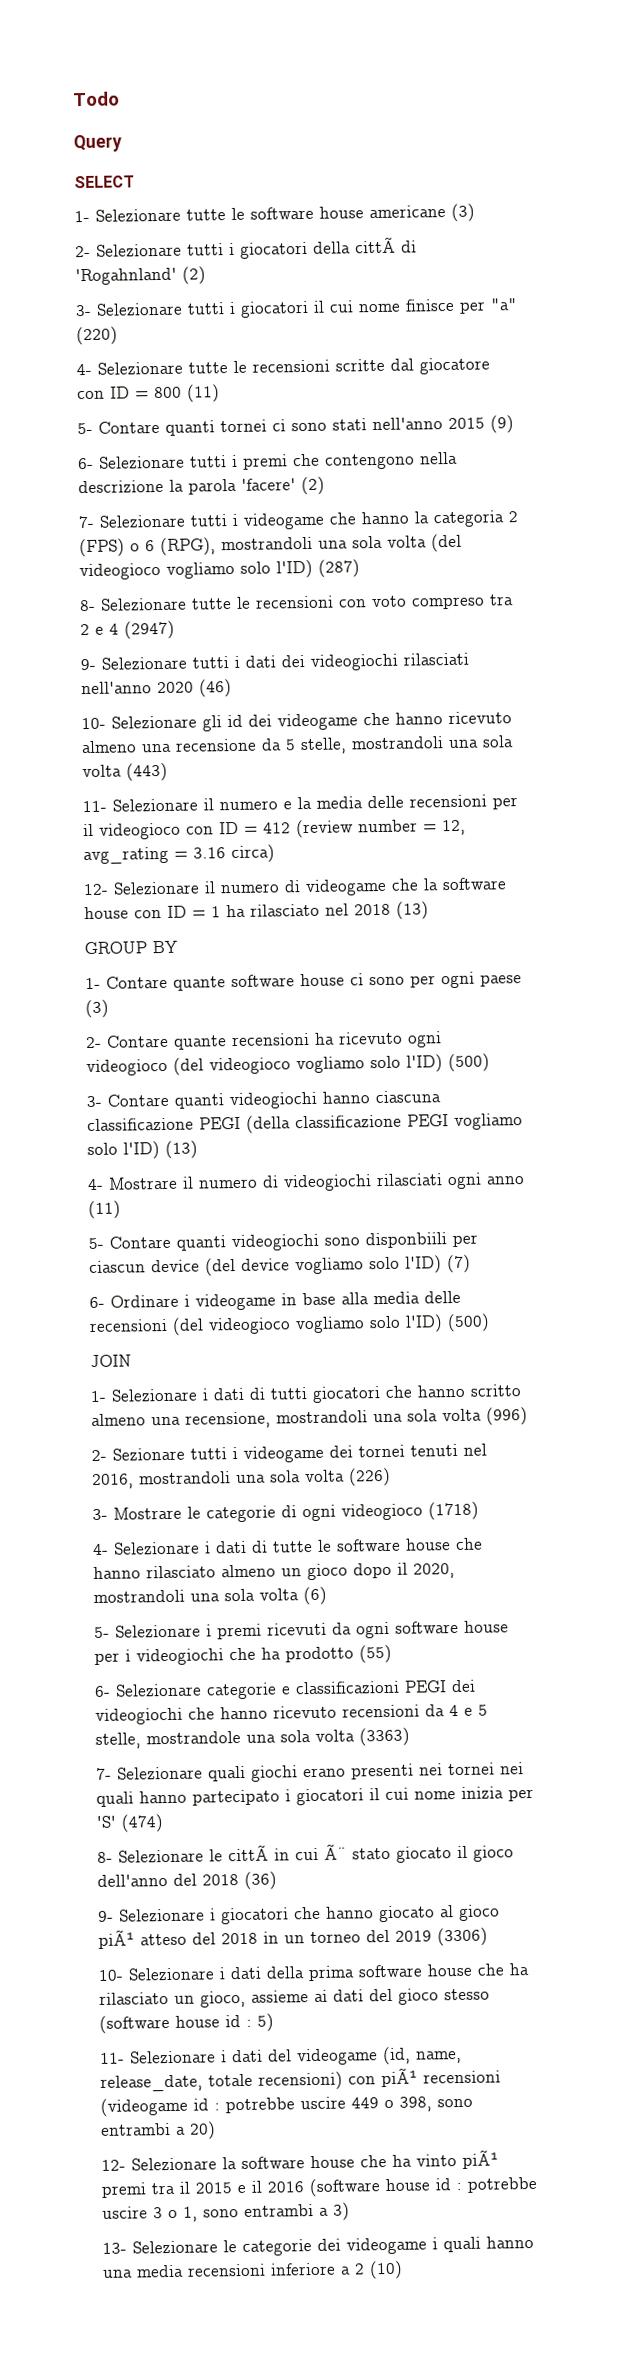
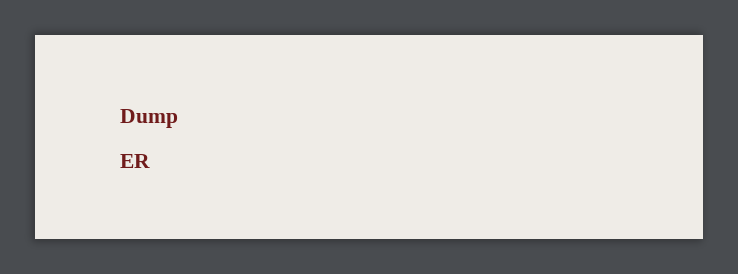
[73,91,120,107] [73,134,122,153] [74,175,135,189] [74,203,475,223] [75,236,417,259] [75,266,206,286] [75,298,518,318] [76,326,118,346] [76,357,490,376] [77,384,220,403] [77,415,514,436] [78,451,458,470] [78,476,325,496] [78,510,518,530] [79,533,462,558] [79,559,360,581] [80,594,514,612] [80,620,175,640] [80,652,469,671] [81,679,232,698] [81,711,512,732] [81,735,514,755] [82,762,168,782] [82,794,518,813] [83,819,466,840] [83,844,275,865] [83,877,507,897] [84,901,429,920] [84,940,178,955] [85,971,522,991] [85,999,109,1019] [86,1031,442,1050] [86,1053,490,1077] [86,1090,441,1110] [87,1113,523,1134] [87,1140,198,1160] [87,1172,525,1192] [88,1200,121,1220] [88,1232,478,1252] [89,1254,471,1277] [89,1290,461,1311] [89,1313,490,1336] [90,1354,132,1368] [90,1384,522,1403] [91,1407,528,1429] [91,1443,487,1463] [92,1467,391,1490] [92,1501,479,1523] [93,1537,483,1556] [93,1562,455,1581] [93,1586,327,1606] [94,1620,509,1640] [94,1644,392,1666] [94,1679,476,1700] [95,1704,488,1725] [95,1727,410,1749] [96,1762,524,1782] [96,1786,534,1807] [96,1814,164,1833] [97,1843,514,1863] [97,1871,277,1890] [98,1904,500,1925] [98,1927,488,1949] [98,1963,530,1982] [99,1988,490,2008] [99,2013,274,2034] [100,2046,462,2066] [100,2067,501,2092] [100,2096,473,2117] [101,2121,216,2140] [101,2149,499,2171] [101,2176,538,2198] [102,2202,350,2222] [102,2235,534,2257] [103,2260,403,2280] Todo // Query // SELECT // 1- Selezionare tutte le software house americane (3) // 2- Selezionare tutti i giocatori della cittÃ di 'Rogahnland' (2) // 3- Selezionare tutti i giocatori il cui nome finisce per "a" (220) // 4- Selezionare tutte le recensioni scritte dal giocatore con ID = 800 (11) // 5- Contare quanti tornei ci sono stati nell'anno 2015 (9) // 6- Selezionare tutti i premi che contengono nella descrizione la parola 'facere' (2) // 7- Selezionare tutti i videogame che hanno la categoria 2 (FPS) o 6 (RPG), mostrandoli una sola volta (del videogioco vogliamo solo l'ID) (287) // 8- Selezionare tutte le recensioni con voto compreso tra 2 e 4 (2947) // 9- Selezionare tutti i dati dei videogiochi rilasciati nell'anno 2020 (46) // 10- Selezionare gli id dei videogame che hanno ricevuto almeno una recensione da 5 stelle, mostrandoli una sola volta (443) // 11- Selezionare il numero e la media delle recensioni per il videogioco con ID = 412 (review number = 12, avg_rating = 3.16 circa) // 12- Selezionare il numero di videogame che la software house con ID = 1 ha rilasciato nel 2018 (13) // GROUP BY // 1- Contare quante software house ci sono per ogni paese (3) // 2- Contare quante recensioni ha ricevuto ogni videogioco (del videogioco vogliamo solo l'ID) (500) // 3- Contare quanti videogiochi hanno ciascuna classificazione PEGI (della classificazione PEGI vogliamo solo l'ID) (13) // 4- Mostrare il numero di videogiochi rilasciati ogni anno (11) // 5- Contare quanti videogiochi sono disponbiili per ciascun device (del device vogliamo solo l'ID) (7) // 6- Ordinare i videogame in base alla media delle recensioni (del videogioco vogliamo solo l'ID) (500) // JOIN // 1- Selezionare i dati di tutti giocatori che hanno scritto almeno una recensione, mostrandoli una sola volta (996) // 2- Sezionare tutti i videogame dei tornei tenuti nel 2016, mostrandoli una sola volta (226) // 3- Mostrare le categorie di ogni videogioco (1718) // 4- Selezionare i dati di tutte le software house che hanno rilasciato almeno un gioco dopo il 2020, mostrandoli una sola volta (6) // 5- Selezionare i premi ricevuti da ogni software house per i videogiochi che ha prodotto (55) // 6- Selezionare categorie e classificazioni PEGI dei videogiochi che hanno ricevuto recensioni da 4 e 5 stelle, mostrandole una sola volta (3363) // 7- Selezionare quali giochi erano presenti nei tornei nei quali hanno partecipato i giocatori il cui nome inizia per 'S' (474) // 8- Selezionare le cittÃ in cui Ã¨ stato giocato il gioco dell'anno del 2018 (36) // 9- Selezionare i giocatori che hanno giocato al gioco piÃ¹ atteso del 2018 in un torneo del 2019 (3306) // 10- Selezionare i dati della prima software house che ha rilasciato un gioco, assieme ai dati del gioco stesso (software house id : 5) // 11- Selezionare i dati del videogame (id, name, release_date, totale recensioni) con piÃ¹ recensioni (videogame id : potrebbe uscire 449 o 398, sono entrambi a 20) // 12- Selezionare la software house che ha vinto piÃ¹ premi tra il 2015 e il 2016 (software house id : potrebbe uscire 3 o 1, sono entrambi a 3) // 13- Selezionare le categorie dei videogame i quali hanno una media recensioni inferiore a 2 (10) -> [120,109,178,128] [120,154,150,168] Dump // ER

